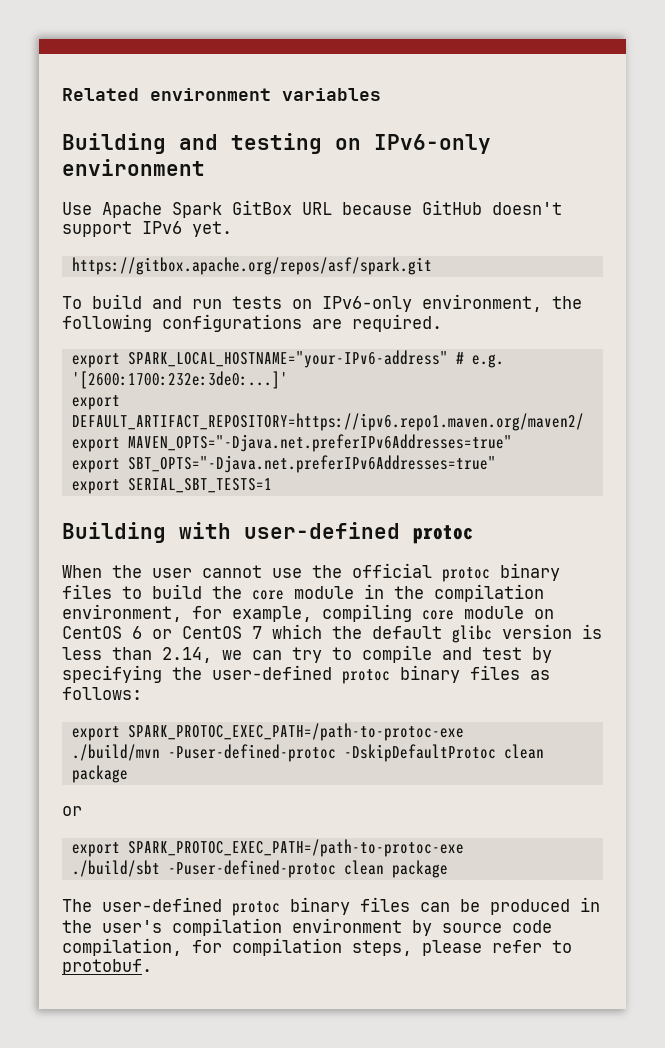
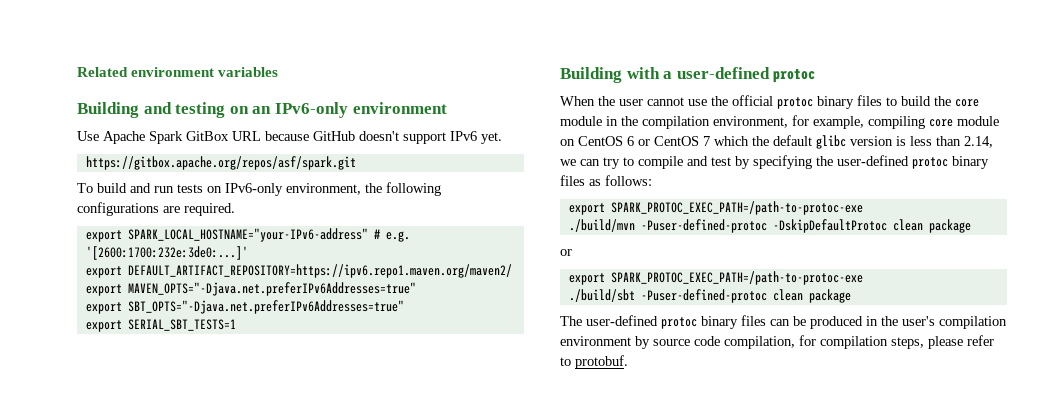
(361, 144) none -> [252,106,272,114] an
(231, 530) none -> [663,71,673,79] a

